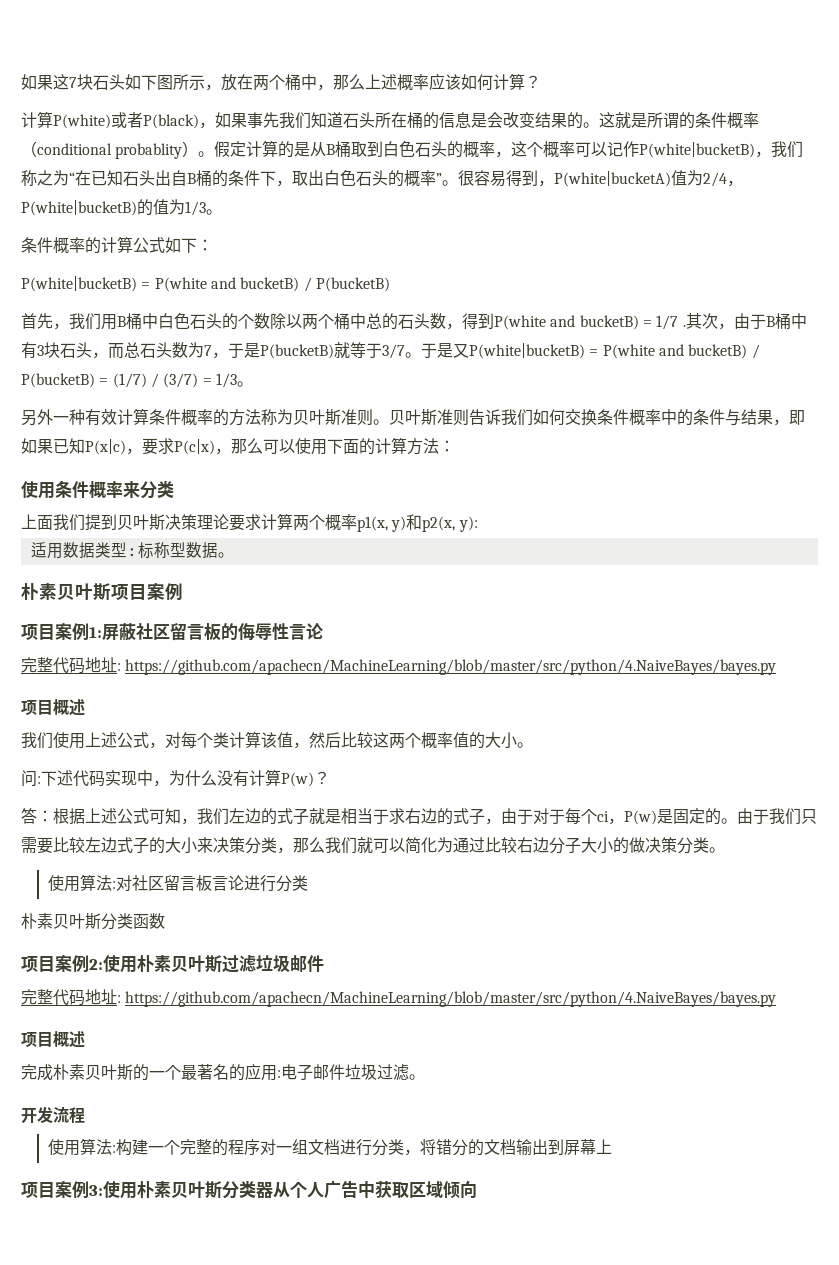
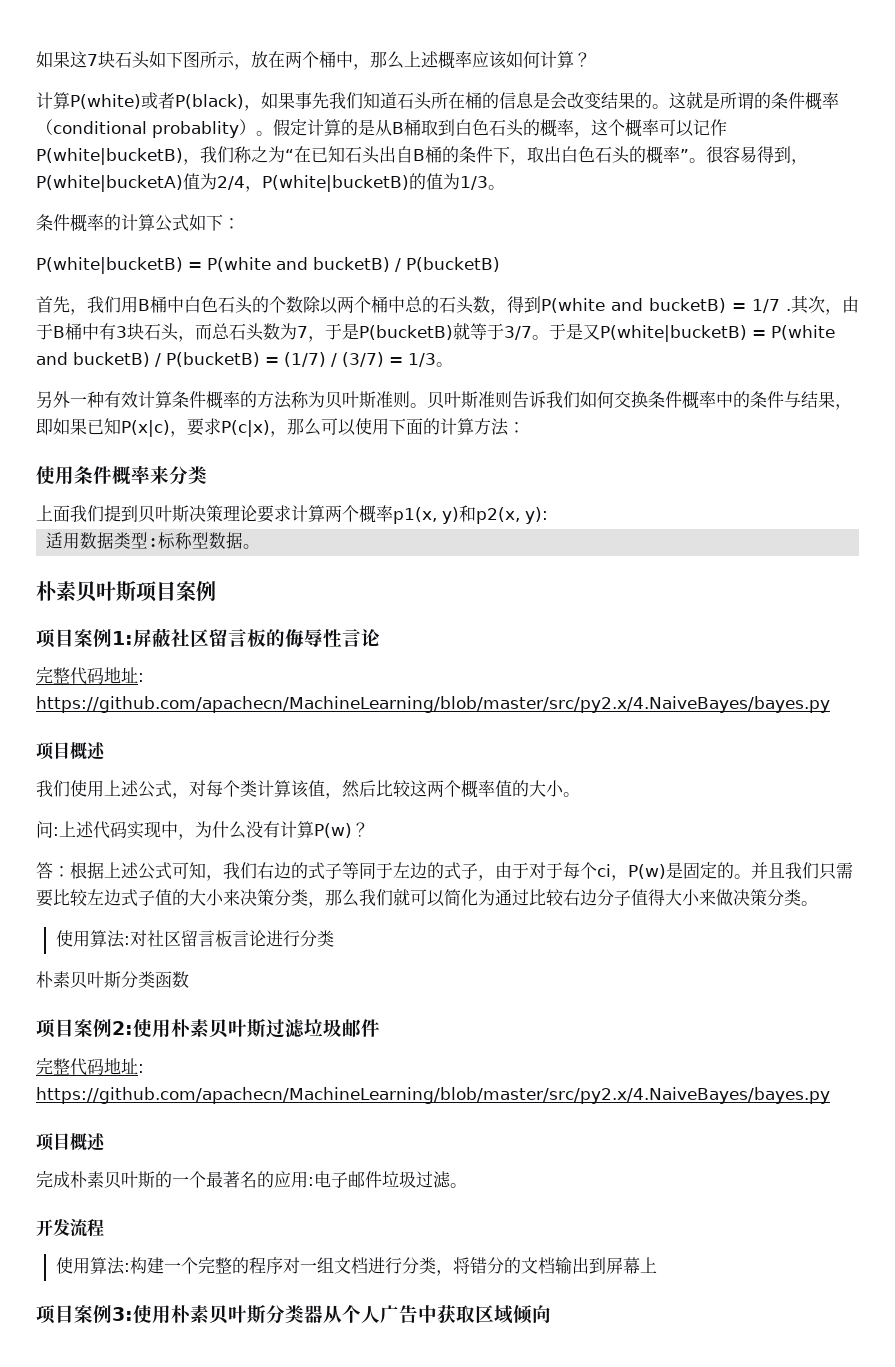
[125,659,777,675] https://github.com/apachecn/MachineLearning/blob/master/src/python/4.NaiveBayes/bayes.py -> [36,696,830,713] https://github.com/apachecn/MachineLearning/blob/master/src/py2.x/4.NaiveBayes/bayes.py
[41,771,57,786] 下 -> [59,821,76,837] 上
[229,808,421,825] 左边的式子就是相当于求右 -> [257,862,410,880] 右边的式子等同于左
[737,808,769,824] 由于 -> [751,862,785,879] 并且
(149, 845) none -> [155,889,172,906] 值
[581,837,629,854] 大小的 -> [631,889,716,906] 值得大小来
[125,991,777,1007] https://github.com/apachecn/MachineLearning/blob/master/src/python/4.NaiveBayes/bayes.py -> [36,1087,830,1104] https://github.com/apachecn/MachineLearning/blob/master/src/py2.x/4.NaiveBayes/bayes.py

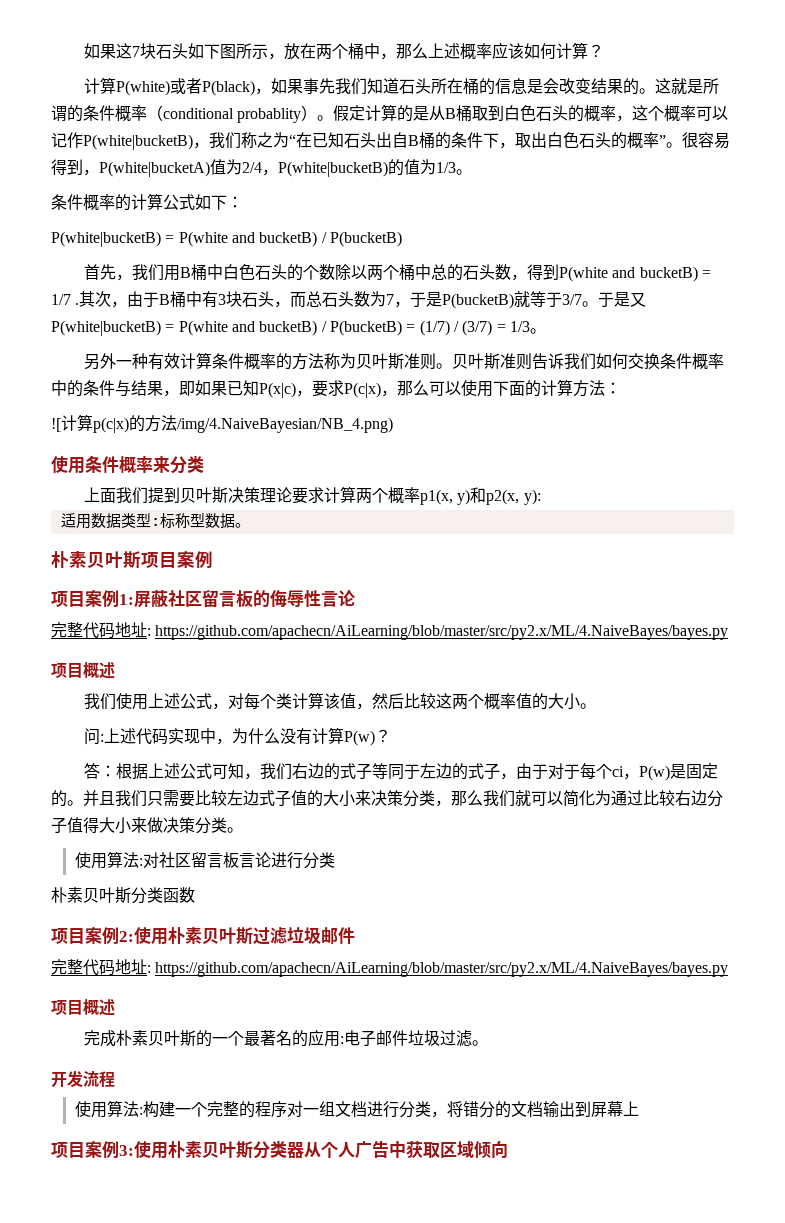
(525, 427) none -> [51,414,393,433] // ![计算p(c|x)的方法/img/4.NaiveBayesian/NB_4.png)
[36,696,830,713] https://github.com/apachecn/MachineLearning/blob/master/src/py2.x/4.NaiveBayes/bayes.py -> [155,625,729,640] https://github.com/apachecn/AiLearning/blob/master/src/py2.x/ML/4.NaiveBayes/bayes.py
[36,1087,830,1104] https://github.com/apachecn/MachineLearning/blob/master/src/py2.x/4.NaiveBayes/bayes.py -> [155,962,729,977] https://github.com/apachecn/AiLearning/blob/master/src/py2.x/ML/4.NaiveBayes/bayes.py

